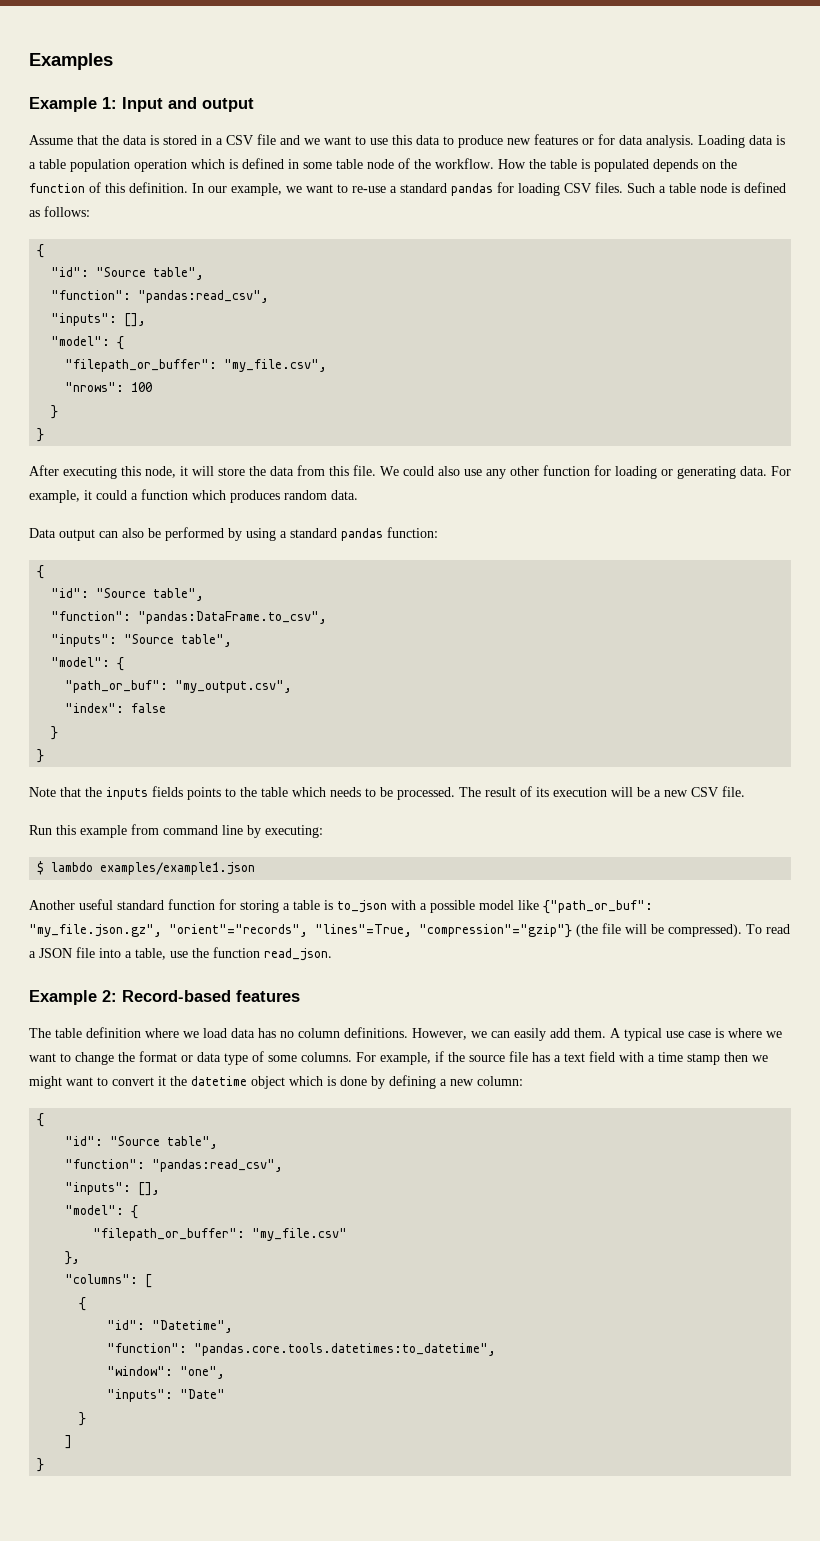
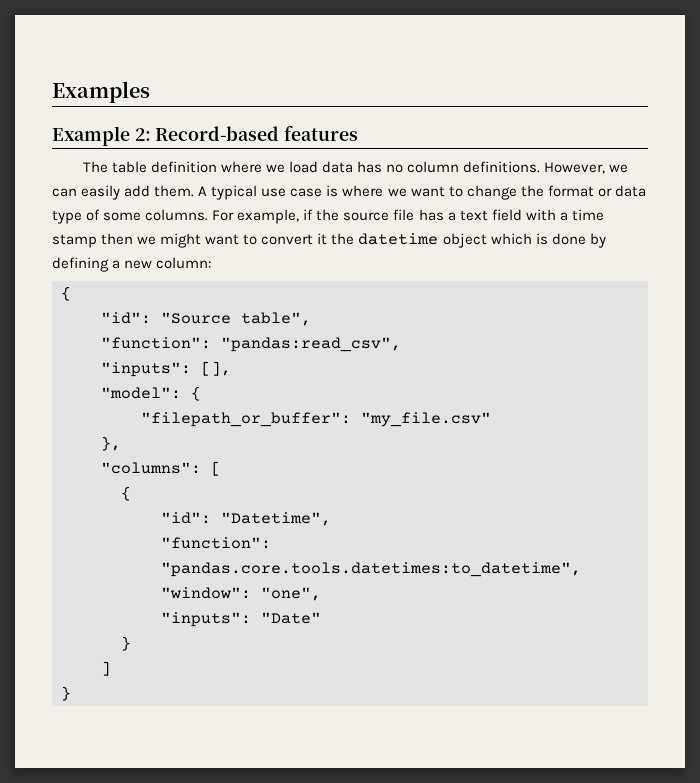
[29,97,254,112] [29,134,785,148] [29,158,737,172] [29,182,786,196] [29,206,90,217] [37,244,45,258] [51,267,205,280] [51,290,270,303] [51,313,147,327] [51,336,125,350] [65,359,328,372] [65,382,153,392] [51,405,59,419] [37,428,45,442] [29,465,791,479] [29,489,358,503] [29,527,438,541] [37,565,45,579] [51,588,205,601] [51,611,328,624] [51,634,233,647] [51,657,125,671] [65,680,293,693] [65,703,167,713] [51,726,59,740] [37,749,45,763] [29,786,745,800] [29,824,323,838] [37,861,256,875] [29,899,653,914] [29,923,790,938] [29,947,332,961] // Example 1: Input and output // Assume that the data is stored in a CSV file and we want to use this data to produce new features or for data analysis. Loading data is a table population operation which is defined in some table node of the workflow. How the table is populated depends on the function of this definition. In our example, we want to re-use a standard pandas for loading CSV files. Such a table node is defined as follows: // { // "id": "Source table", // "function": "pandas:read_csv", // "inputs": [], // "model": { // "filepath_or_buffer": "my_file.csv", // "nrows": 100 // } // } // After executing this node, it will store the data from this file. We could also use any other function for loading or generating data. For example, it could a function which produces random data. // Data output can also be performed by using a standard pandas function: // { // "id": "Source table", // "function": "pandas:DataFrame.to_csv", // "inputs": "Source table", // "model": { // "path_or_buf": "my_output.csv", // "index": false // } // } // Note that the inputs fields points to the table which needs to be processed. The result of its execution will be a new CSV file. // Run this example from command line by executing: // $ lambdo examples/example1.json // Another useful standard function for storing a table is to_json with a possible model like {"path_or_buf": "my_file.json.gz", "orient"="records", "lines"=True, "compression"="gzip"} (the file will be compressed). To read a JSON file into a table, use the function read_json. -> (150, 92) none

